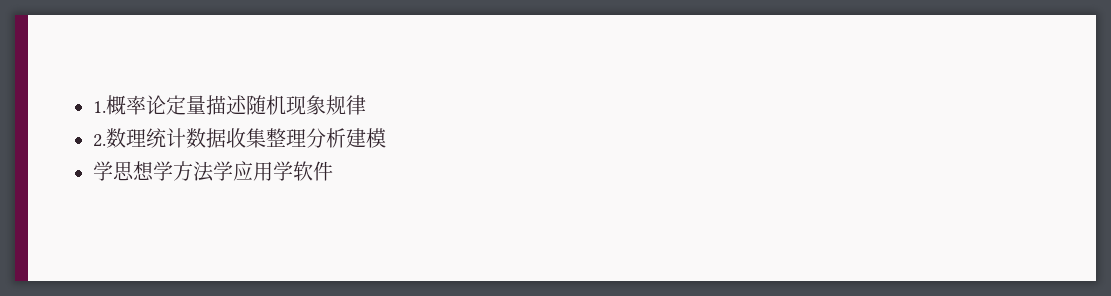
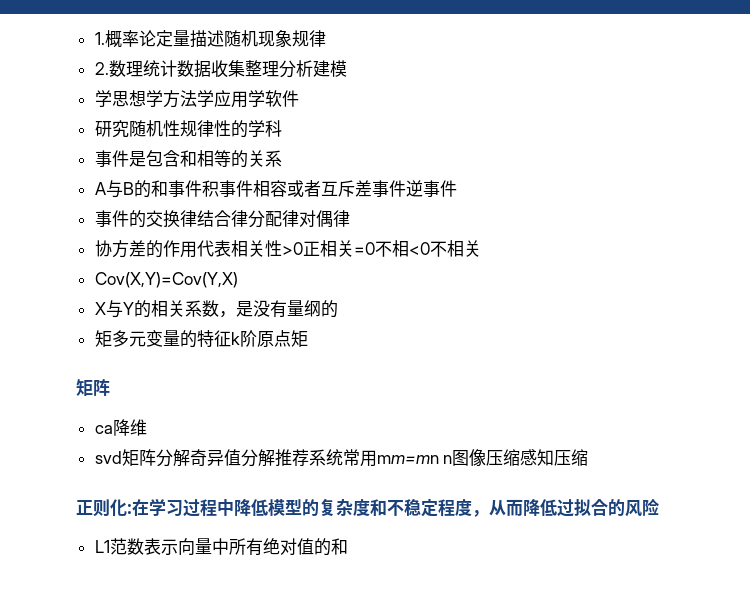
(333, 171) none -> [94,120,282,138] [94,150,282,168] [94,180,457,198] [94,210,350,228] [94,240,481,258] [94,272,238,288] [94,300,338,318] [94,330,308,348] [76,379,110,396] [94,419,147,436] [94,449,589,467] [76,498,659,517] [94,538,348,556] // 研究随机性规律性的学科 // 事件是包含和相等的关系 // A与B的和事件积事件相容或者互斥差事件逆事件 // 事件的交换律结合律分配律对偶律 // 协方差的作用代表相关性>0正相关=0不相<0不相关 // Cov(X,Y)=Cov(Y,X) // X与Y的相关系数，是没有量纲的 // 矩多元变量的特征k阶原点矩 // 矩阵 // ca降维 // svd矩阵分解奇异值分解推荐系统常用mm=mn n图像压缩感知压缩 // 正则化:在学习过程中降低模型的复杂度和不稳定程度，从而降低过拟合的风险 // L1范数表示向量中所有绝对值的和

